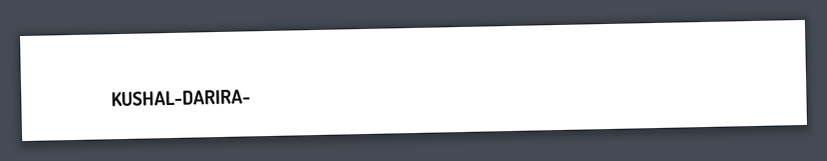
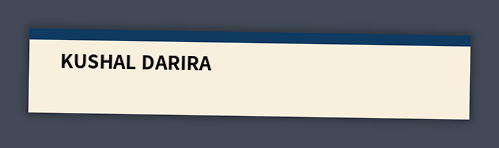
[111,89,251,107] KUSHAL-DARIRA- -> [60,53,214,71] KUSHAL DARIRA

